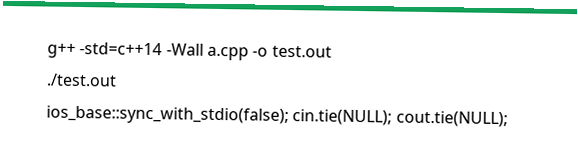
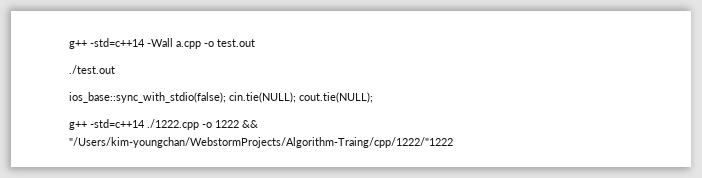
(508, 119) none -> [69,119,258,130] [69,137,453,148] // g++ -std=c++14 ./1222.cpp -o 1222 && "/Users/kim-youngchan/WebstormProjects/Algorithm-Traing/cpp/1222/"1222

